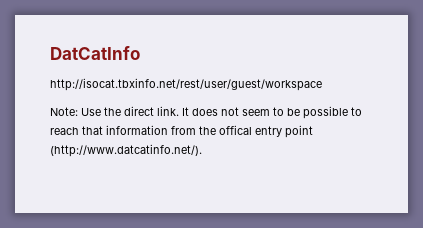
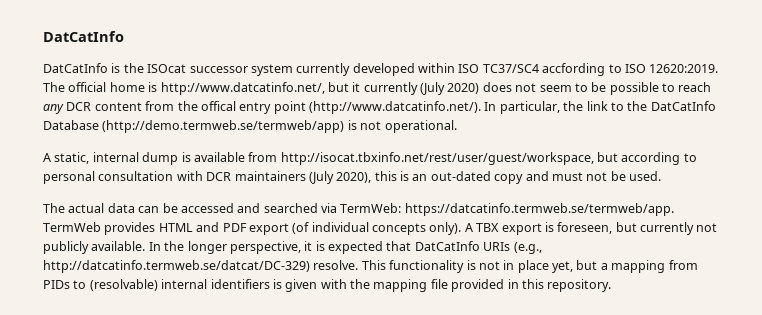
[50,78,322,91] [50,106,189,116] http://isocat.tbxinfo.net/rest/user/guest/workspace // Note: Use the direct link. It -> [43,63,719,76] [43,82,480,95] DatCatInfo is the ISOcat successor system currently developed within ISO TC37/SC4 accfording to ISO 12620:2019. The official home is http://www.datcatinfo.net/, but it currently (July 2020)
[82,125,168,135] that information -> [43,102,142,114] any DCR content
(202, 150) none -> [484,101,716,114] [43,120,457,133] [43,152,697,165] [43,171,661,184] [43,203,674,216] [43,222,718,235] [43,241,542,254] [43,260,698,273] [43,279,612,292] In particular, the link to the DatCatInfo Database (http://demo.termweb.se/termweb/app) is not operational. // A static, internal dump is available from http://isocat.tbxinfo.net/rest/user/guest/workspace, but according to personal consultation with DCR maintainers (July 2020), this is an out-dated copy and must not be used. // The actual data can be accessed and searched via TermWeb: https://datcatinfo.termweb.se/termweb/app. TermWeb provides HTML and PDF export (of individual concepts only). A TBX export is foreseen, but currently not publicly available. In the longer perspective, it is expected that DatCatInfo URIs (e.g., http://datcatinfo.termweb.se/datcat/DC-329) resolve. This functionality is not in place yet, but a mapping from PIDs to (resolvable) internal identifiers is given with the mapping file provided in this repository.

